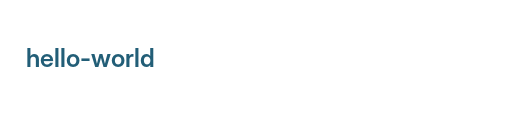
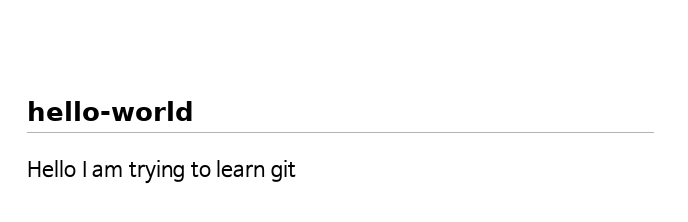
(155, 57) none -> [27,160,297,184] // Hello I am trying to learn git

